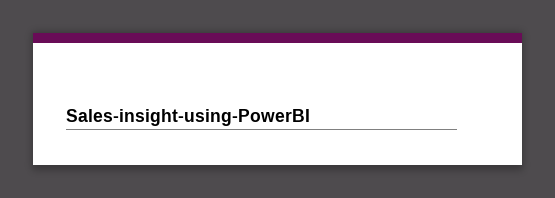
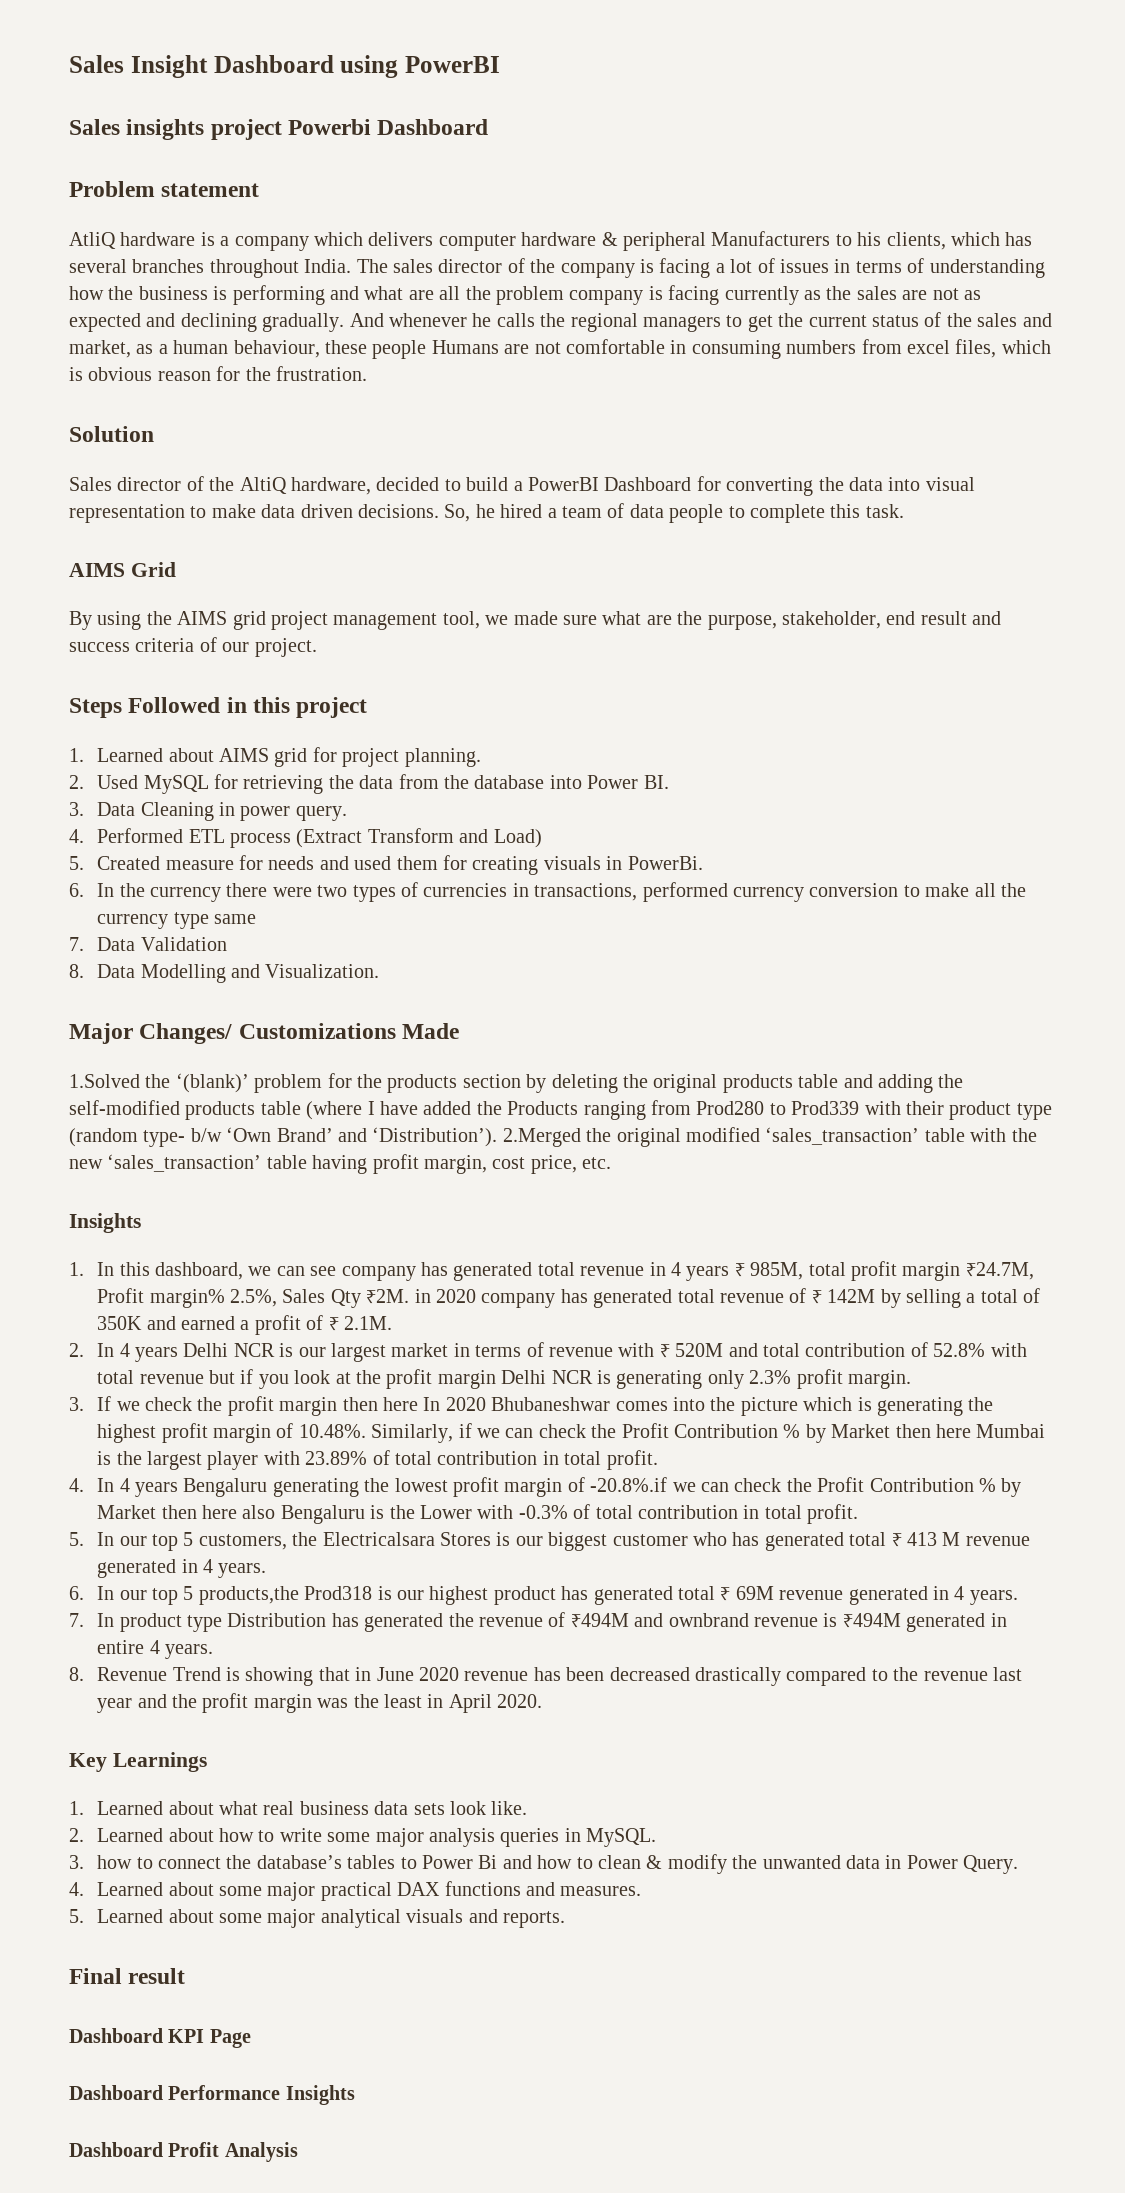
[66,109,310,126] Sales-insight-using-PowerBI -> [69,55,500,78] [69,119,489,140] [69,181,260,197] [69,231,1033,251] [69,258,1045,278] [69,285,981,305] [69,312,1052,332] [69,339,1051,359] [69,366,367,381] [69,426,154,442] [69,476,975,496] [69,503,904,523] [69,562,176,577] [69,611,1002,630] [69,637,317,657] [69,697,368,718] [69,747,481,767] [69,774,669,794] [69,802,347,821] [69,828,542,848] [69,855,703,875] [69,882,1027,902] [97,912,257,929] [69,937,227,951] [69,964,380,983] [69,1023,460,1044] [69,1073,964,1093] [69,1100,1052,1120] [69,1127,1037,1147] [69,1154,612,1174] [69,1213,141,1233] [69,1261,1034,1281] [97,1288,1041,1308] [97,1315,393,1335] [69,1342,1027,1362] [97,1369,912,1389] [69,1396,994,1416] [97,1423,1046,1443] [97,1450,658,1470] [69,1477,1022,1497] [97,1504,859,1524] [69,1532,1030,1551] [97,1559,267,1578] [69,1586,1018,1605] [69,1612,1007,1632] [97,1640,214,1659] [69,1667,1023,1686] [97,1693,543,1713] [69,1752,207,1772] [69,1801,528,1815] [69,1828,657,1847] [69,1854,1019,1874] [69,1881,642,1901] [69,1909,566,1928] [69,1968,186,1984] [69,2028,251,2048] [69,2085,355,2105] [69,2142,298,2162] Sales Insight Dashboard using PowerBI // Sales insights project Powerbi Dashboard // Problem statement // AtliQ hardware is a company which delivers computer hardware & peripheral Manufacturers to his clients, which has several branches throughout India. The sales director of the company is facing a lot of issues in terms of understanding how the business is performing and what are all the problem company is facing currently as the sales are not as expected and declining gradually. And whenever he calls the regional managers to get the current status of the sales and market, as a human behaviour, these people Humans are not comfortable in consuming numbers from excel files, which is obvious reason for the frustration. // Solution // Sales director of the AltiQ hardware, decided to build a PowerBI Dashboard for converting the data into visual representation to make data driven decisions. So, he hired a team of data people to complete this task. // AIMS Grid // By using the AIMS grid project management tool, we made sure what are the purpose, stakeholder, end result and success criteria of our project. // Steps Followed in this project // 1. Learned about AIMS grid for project planning. // 2. Used MySQL for retrieving the data from the database into Power BI. // 3. Data Cleaning in power query. // 4. Performed ETL process (Extract Transform and Load) // 5. Created measure for needs and used them for creating visuals in PowerBi. // 6. In the currency there were two types of currencies in transactions, performed currency conversion to make all the currency type same // 7. Data Validation // 8. Data Modelling and Visualization. // Major Changes/ Customizations Made // 1.Solved the ‘(blank)’ problem for the products section by deleting the original products table and adding the self-modified products table (where I have added the Products ranging from Prod280 to Prod339 with their product type (random type- b/w ‘Own Brand’ and ‘Distribution’). 2.Merged the original modified ‘sales_transaction’ table with the new ‘sales_transaction’ table having profit margin, cost price, etc. // Insights // 1. In this dashboard, we can see company has generated total revenue in 4 years ₹ 985M, total profit margin ₹24.7M, Profit margin% 2.5%, Sales Qty ₹2M. in 2020 company has generated total revenue of ₹ 142M by selling a total of 350K and earned a profit of ₹ 2.1M. // 2. In 4 years Delhi NCR is our largest market in terms of revenue with ₹ 520M and total contribution of 52.8% with total revenue but if you look at the profit margin Delhi NCR is generating only 2.3% profit margin. // 3. If we check the profit margin then here In 2020 Bhubaneshwar comes into the picture which is generating the highest profit margin of 10.48%. Similarly, if we can check the Profit Contribution % by Market then here Mumbai is the largest player with 23.89% of total contribution in total profit. // 4. In 4 years Bengaluru generating the lowest profit margin of -20.8%.if we can check the Profit Contribution % by Market then here also Bengaluru is the Lower with -0.3% of total contribution in total profit. // 5. In our top 5 customers, the Electricalsara Stores is our biggest customer who has generated total ₹ 413 M revenue generated in 4 years. // 6. In our top 5 products,the Prod318 is our highest product has generated total ₹ 69M revenue generated in 4 years. // 7. In product type Distribution has generated the revenue of ₹494M and ownbrand revenue is ₹494M generated in entire 4 years. // 8. Revenue Trend is showing that in June 2020 revenue has been decreased drastically compared to the revenue last year and the profit margin was the least in April 2020. // Key Learnings // 1. Learned about what real business data sets look like. // 2. Learned about how to write some major analysis queries in MySQL. // 3. how to connect the database’s tables to Power Bi and how to clean & modify the unwanted data in Power Query. // 4. Learned about some major practical DAX functions and measures. // 5. Learned about some major analytical visuals and reports. // Final result // Dashboard KPI Page // Dashboard Performance Insights // Dashboard Profit Analysis

